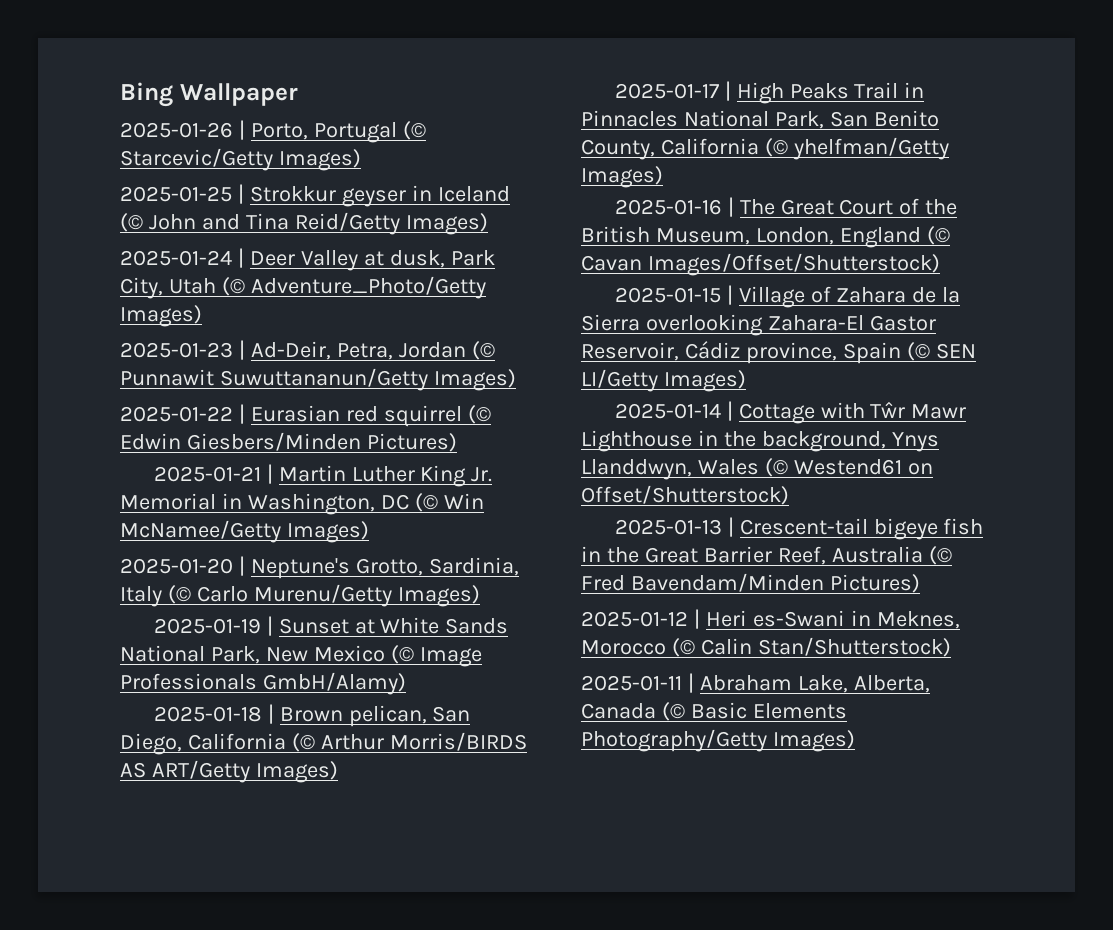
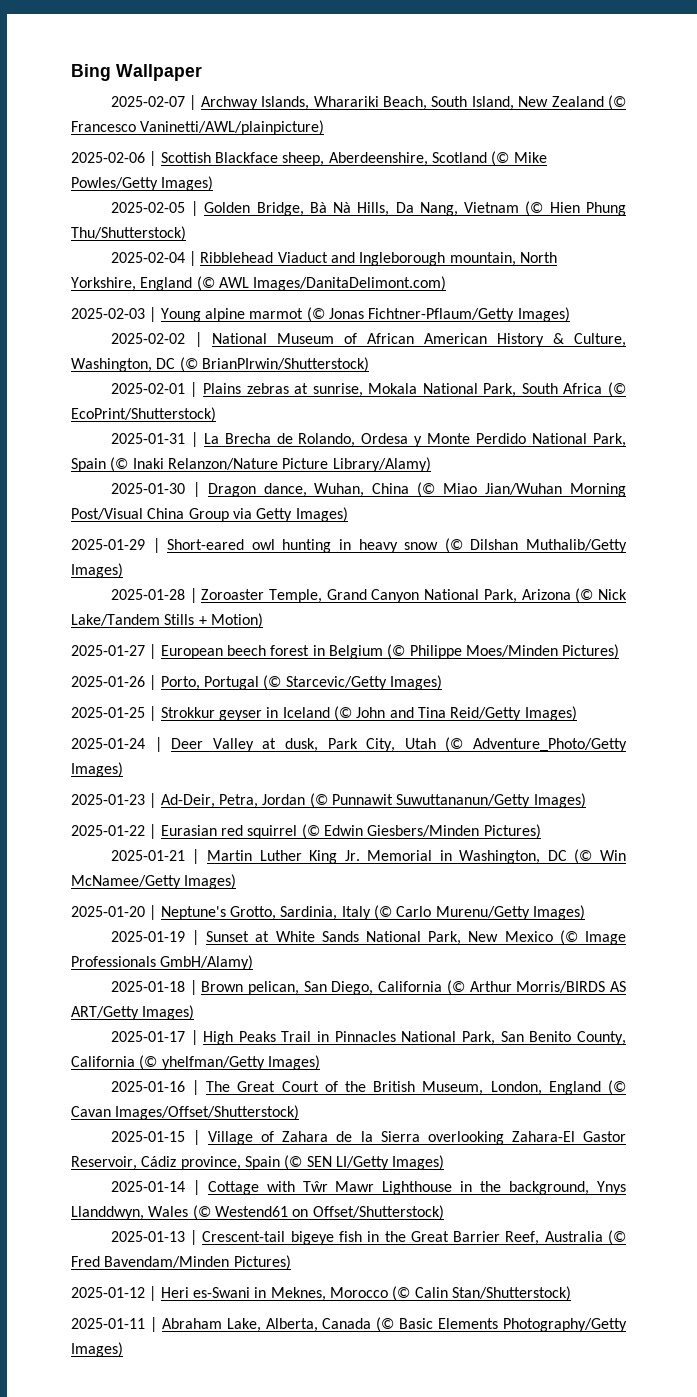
(298, 94) none -> [110,95,626,110] [71,120,325,135] [71,151,547,166] [71,176,214,191] [110,201,627,216] [71,226,186,241] [110,251,558,266] [71,276,447,291] [71,307,570,322] [110,332,626,347] [71,357,369,372] [110,382,627,397] [71,407,216,422] [110,432,626,447] [71,457,431,472] [110,482,626,497] [71,507,348,522] [71,538,628,553] [71,563,123,578] [110,588,628,603] [71,613,263,628] [71,644,620,659] // 2025-02-07 | Archway Islands, Wharariki Beach, South Island, New Zealand (© Francesco Vaninetti/AWL/plainpicture) // 2025-02-06 | Scottish Blackface sheep, Aberdeenshire, Scotland (© Mike Powles/Getty Images) // 2025-02-05 | Golden Bridge, Bà Nà Hills, Da Nang, Vietnam (© Hien Phung Thu/Shutterstock) // 2025-02-04 | Ribblehead Viaduct and Ingleborough mountain, North Yorkshire, England (© AWL Images/DanitaDelimont.com) // 2025-02-03 | Young alpine marmot (© Jonas Fichtner-Pflaum/Getty Images) // 2025-02-02 | National Museum of African American History & Culture, Washington, DC (© BrianPIrwin/Shutterstock) // 2025-02-01 | Plains zebras at sunrise, Mokala National Park, South Africa (© EcoPrint/Shutterstock) // 2025-01-31 | La Brecha de Rolando, Ordesa y Monte Perdido National Park, Spain (© Inaki Relanzon/Nature Picture Library/Alamy) // 2025-01-30 | Dragon dance, Wuhan, China (© Miao Jian/Wuhan Morning Post/Visual China Group via Getty Images) // 2025-01-29 | Short-eared owl hunting in heavy snow (© Dilshan Muthalib/Getty Images) // 2025-01-28 | Zoroaster Temple, Grand Canyon National Park, Arizona (© Nick Lake/Tandem Stills + Motion) // 2025-01-27 | European beech forest in Belgium (© Philippe Moes/Minden Pictures)

